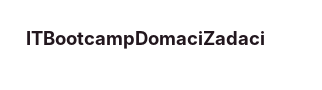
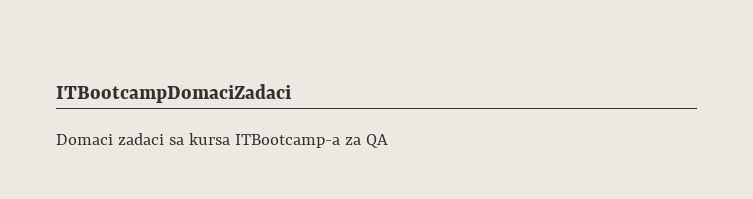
(265, 40) none -> [56,133,388,148] // Domaci zadaci sa kursa ITBootcamp-a za QA

